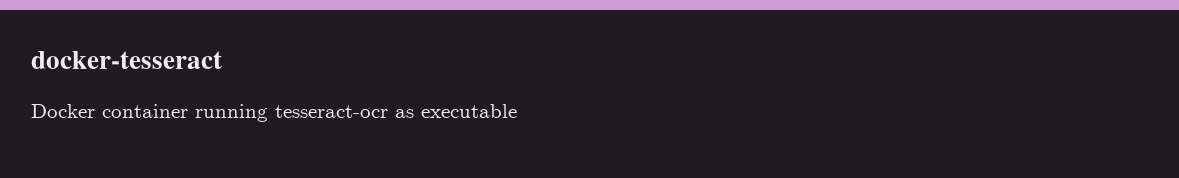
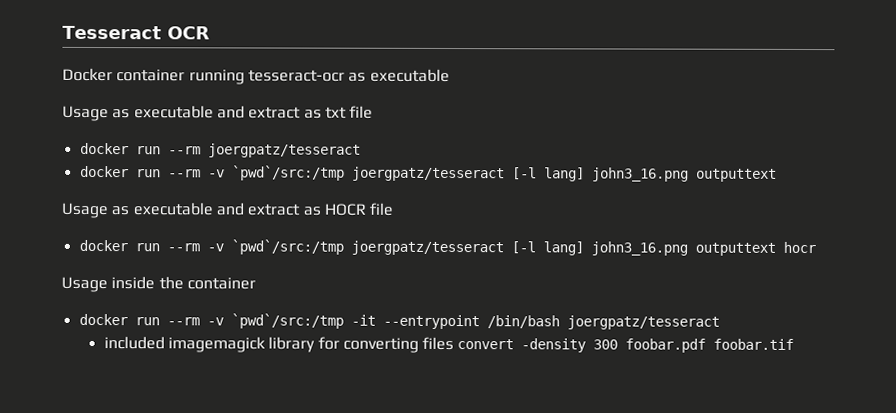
[31,51,222,69] docker-tesseract -> [62,25,210,40] Tesseract OCR
(517, 111) none -> [62,105,374,122] [79,142,361,158] [79,165,777,182] [61,202,395,219] [78,239,816,256] [61,276,256,293] [78,313,720,330] [103,336,795,353] // Usage as executable and extract as txt file // docker run --rm joergpatz/tesseract // docker run --rm -v `pwd`/src:/tmp joergpatz/tesseract [-l lang] john3_16.png outputtext // Usage as executable and extract as HOCR file // docker run --rm -v `pwd`/src:/tmp joergpatz/tesseract [-l lang] john3_16.png outputtext hocr // Usage inside the container // docker run --rm -v `pwd`/src:/tmp -it --entrypoint /bin/bash joergpatz/tesseract // included imagemagick library for converting files convert -density 300 foobar.pdf foobar.tif

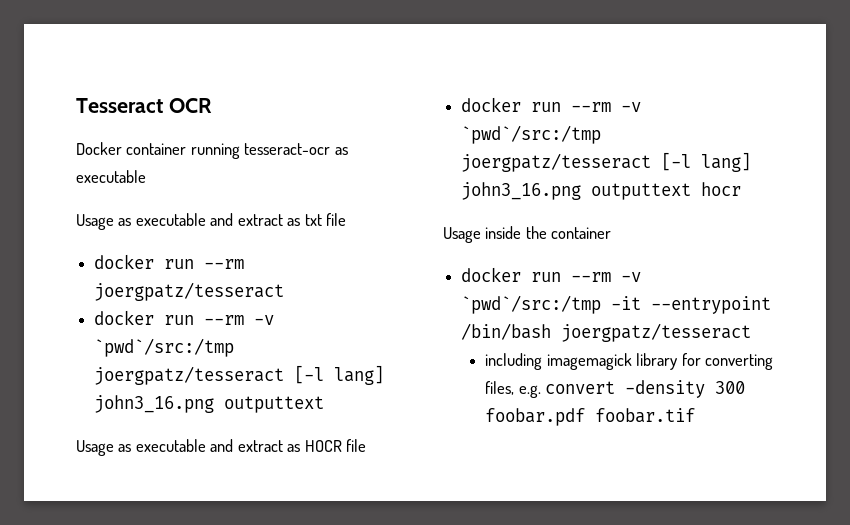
[103,336,165,350] included -> [485,353,543,370] including
[422,336,455,351] files -> [485,381,541,398] files, e.g.

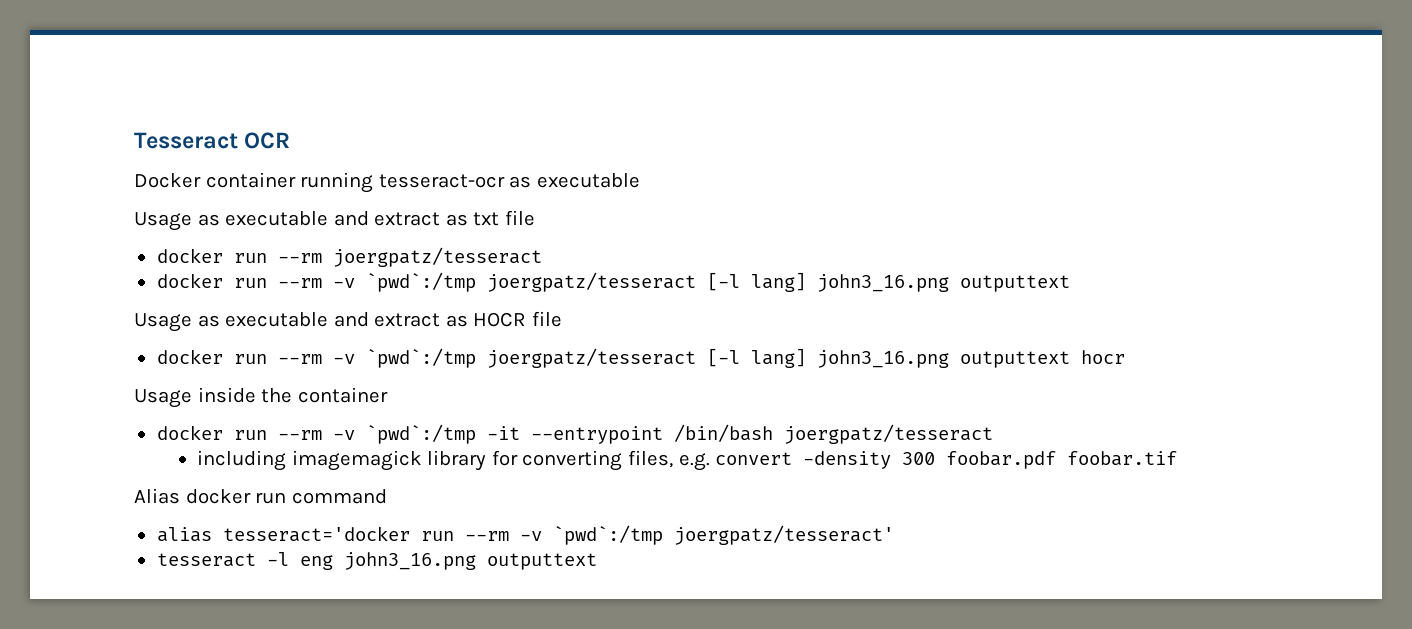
[94,338,235,357] `pwd`/src:/tmp -> [365,272,476,292] `pwd`:/tmp
[461,125,602,144] `pwd`/src:/tmp -> [365,348,476,368] `pwd`:/tmp
[461,295,602,314] `pwd`/src:/tmp -> [365,424,476,444] `pwd`:/tmp
(696, 415) none -> [134,488,387,504] [156,525,894,545] [156,552,597,570] // Alias docker run command // alias tesseract='docker run --rm -v `pwd`:/tmp joergpatz/tesseract' // tesseract -l eng john3_16.png outputtext

